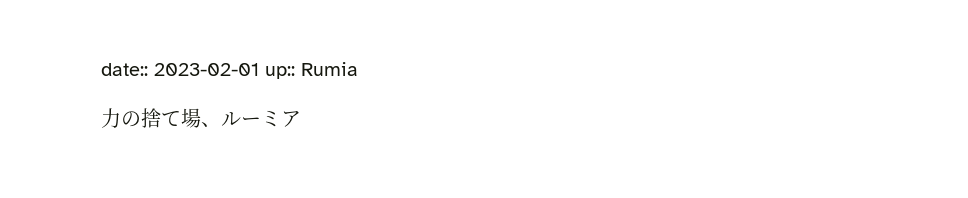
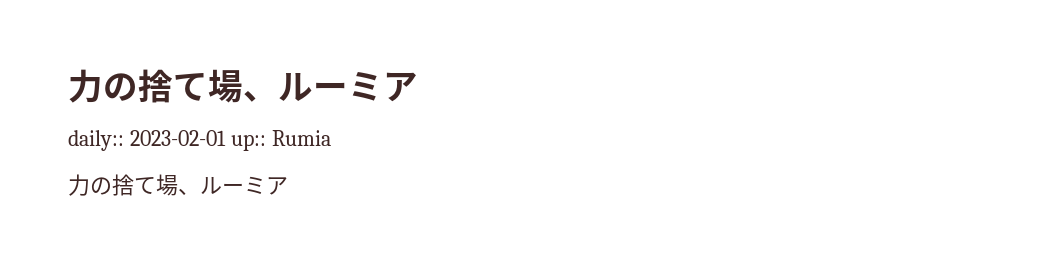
[101,63,148,76] date:: -> [68,69,418,103] [68,130,124,151] 力の捨て場、ルーミア // daily::

